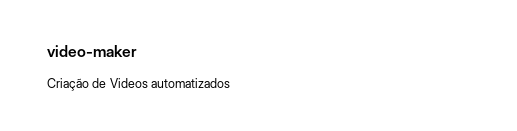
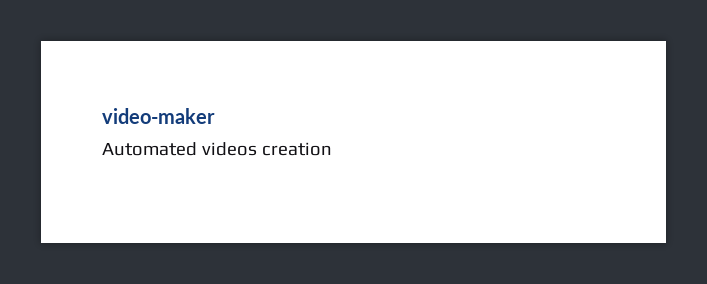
[47,78,231,91] Criação de Videos automatizados -> [102,142,332,156] Automated videos creation

